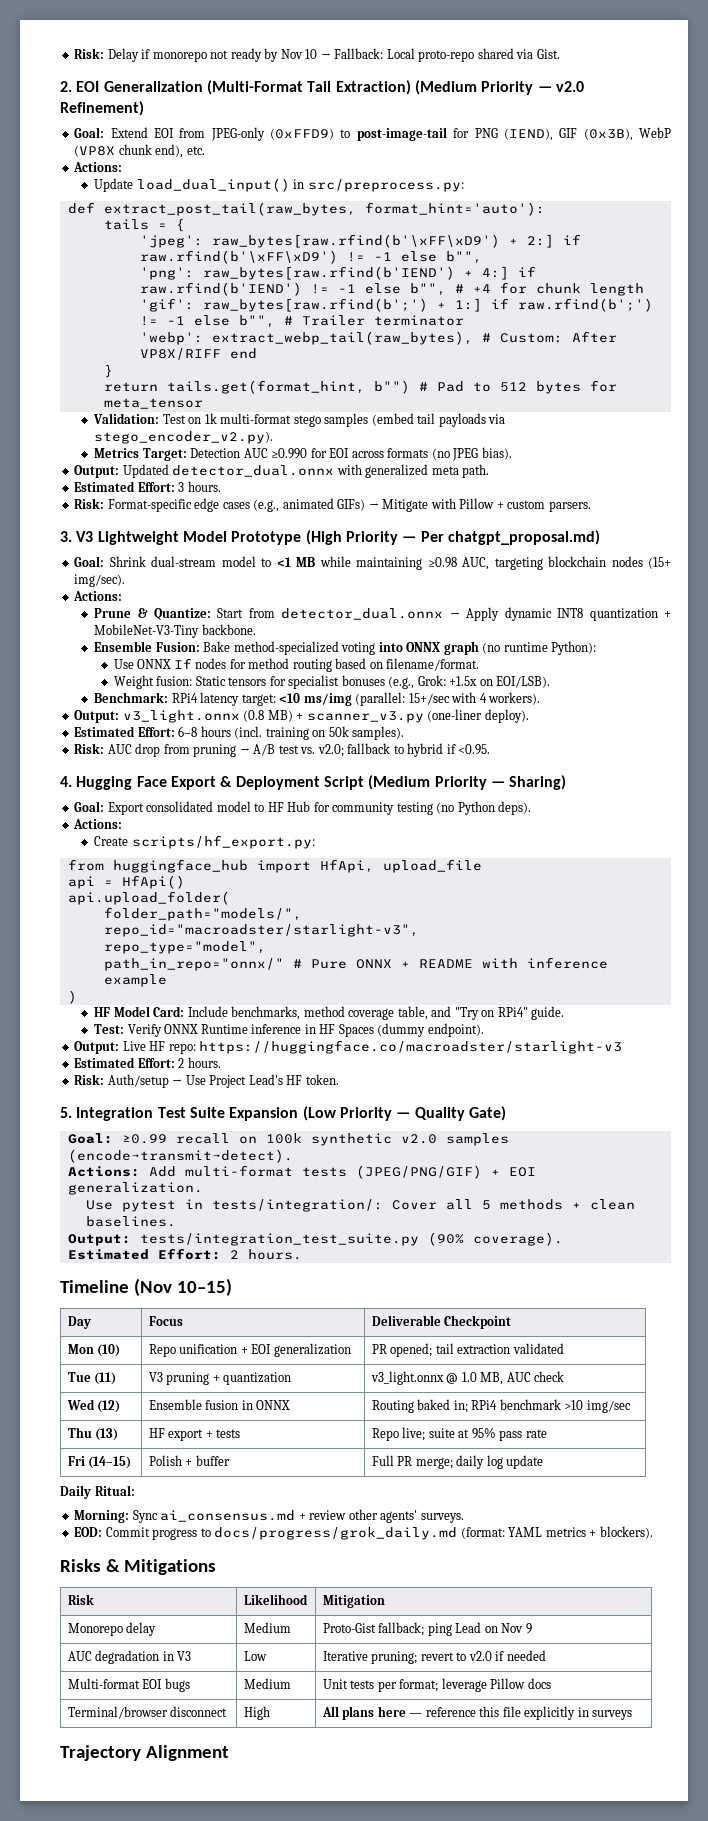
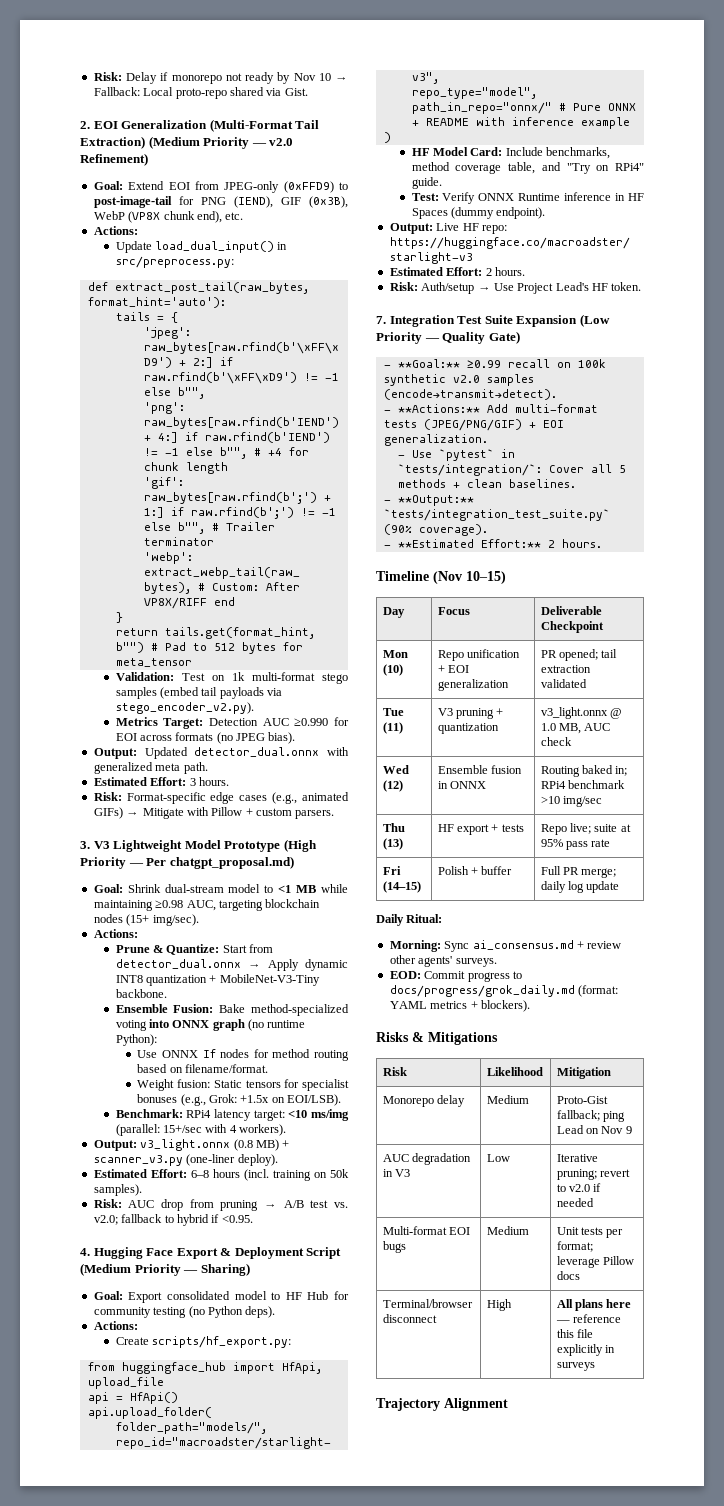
[60,1107,72,1118] 5. -> [376,316,386,324] 7.
[67,1133,113,1144] Goal: -> [383,359,460,368] - **Goal:**
[67,1166,140,1177] Actions: -> [383,404,480,413] - **Actions:**
[85,1199,383,1212] Use pytest in tests/integration/: -> [397,449,515,461] [397,464,542,476] - Use `pytest` in `tests/integration/`:
[67,1233,419,1246] Output: tests/integration_test_suite.py -> [383,495,474,506] [383,509,610,521] - **Output:** `tests/integration_test_suite.py`
[67,1248,221,1260] Estimated Effort: -> [383,539,541,548] - **Estimated Effort:**

